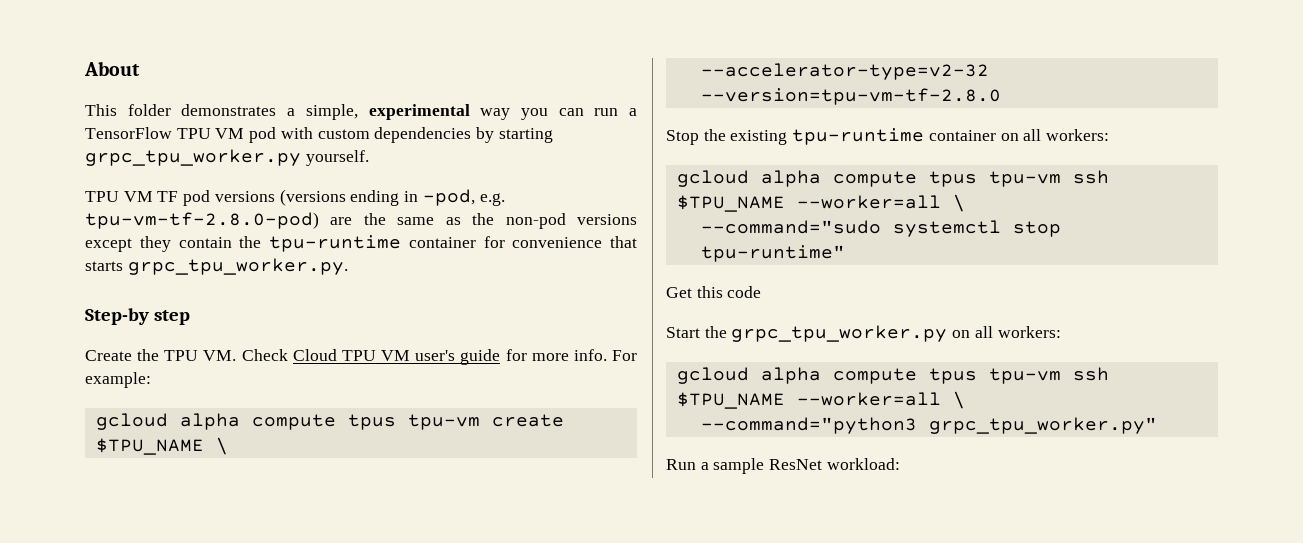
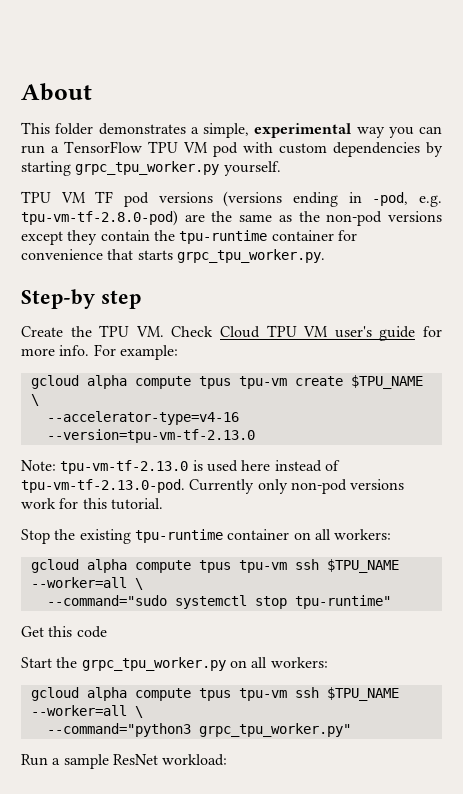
[700,63,989,80] [700,88,1001,105] --accelerator-type=v2-32 --version=tpu-vm-tf-2.8.0 -> [46,411,239,425] [46,429,255,443] [21,460,340,474] [21,479,405,494] [21,498,163,510] --accelerator-type=v4-16 --version=tpu-vm-tf-2.13.0 // Note: tpu-vm-tf-2.13.0 is used here instead of tpu-vm-tf-2.13.0-pod. Currently only non-pod versions work for this tutorial.

